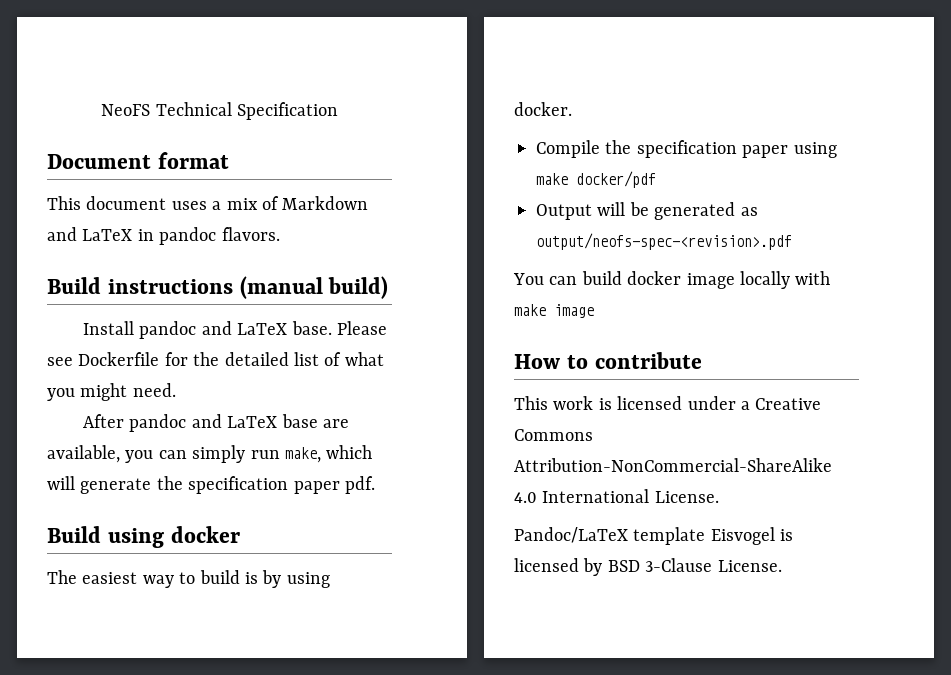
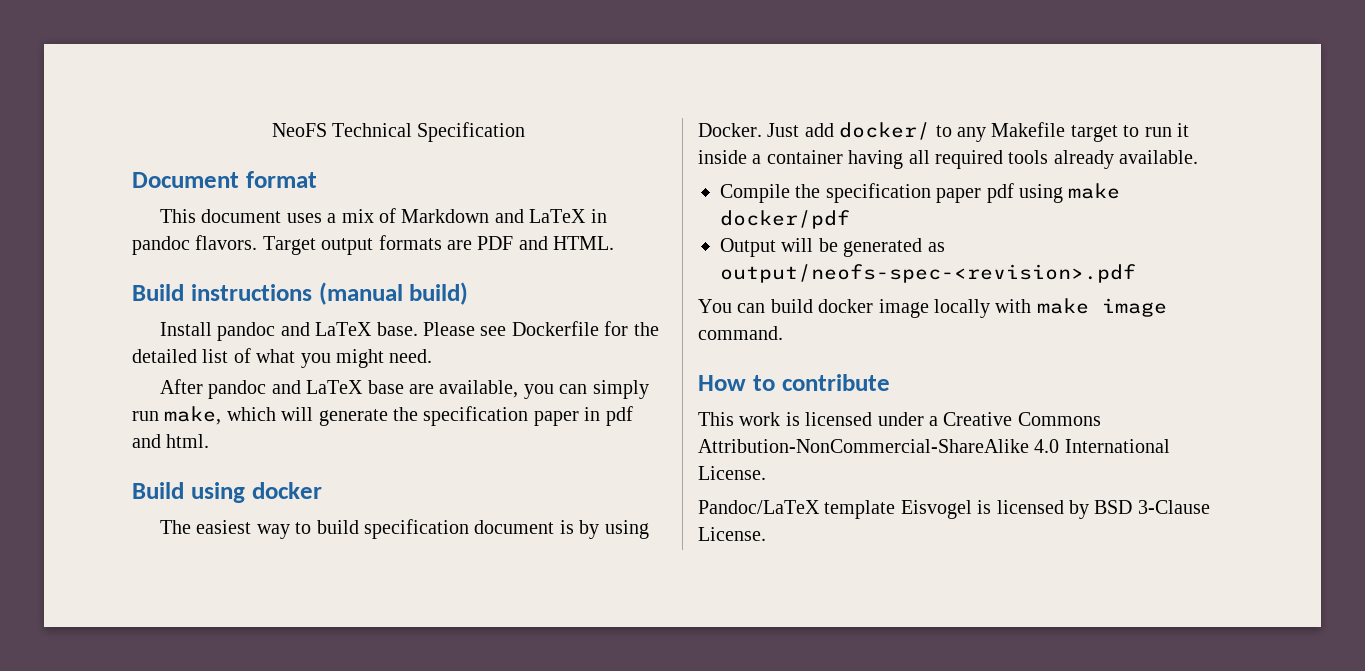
(280, 234) none -> [262,235,615,255] Target output formats are PDF and HTML.
[345,476,375,494] pdf. -> [584,406,633,426] [132,434,210,448] in pdf and html.
(240, 577) none -> [364,519,555,539] specification document
[514,102,572,116] docker. -> [698,122,1189,142] [698,150,1199,169] Docker. Just add docker/ to any Makefile target to run it inside a container having all required tools already available.
(789, 151) none -> [986,183,1014,203] pdf
(594, 311) none -> [698,326,783,340] command.

